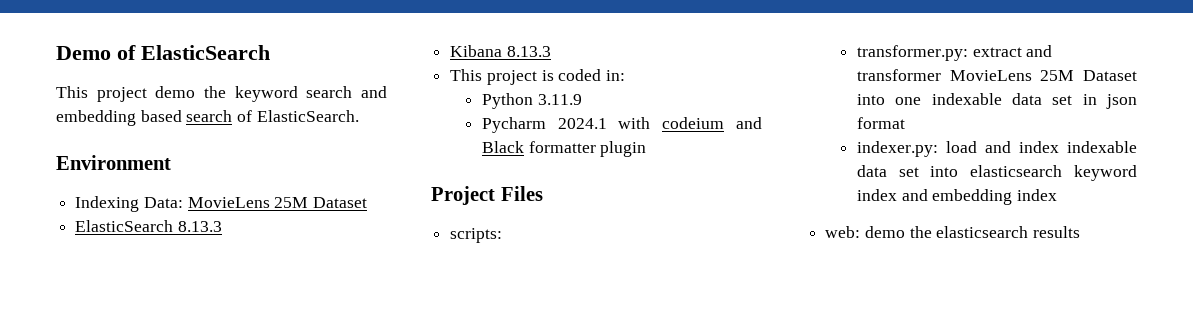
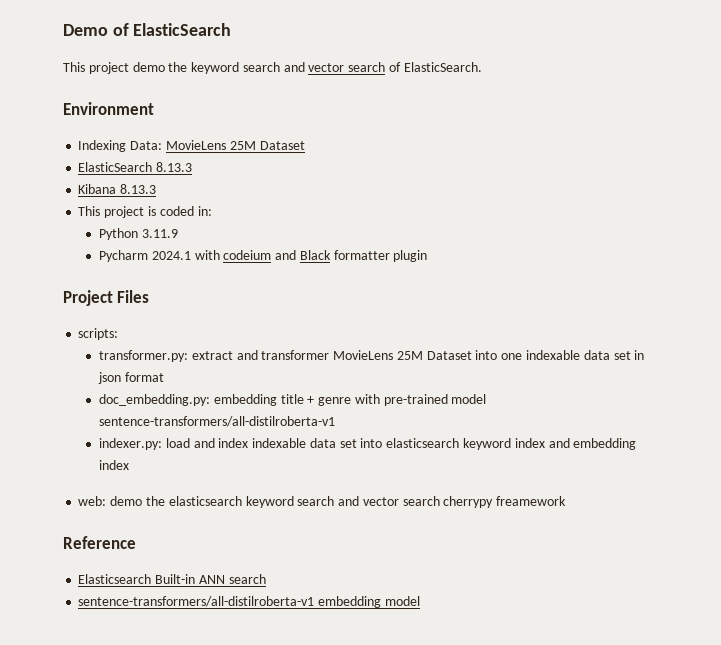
[56,110,182,126] embedding based -> [308,63,345,72] vector
(905, 123) none -> [98,394,487,406] [98,416,335,427] // doc_embedding.py: embedding title + genre with pre-trained model sentence-transformers/all-distilroberta-v1
[1033,226,1081,238] results -> [245,496,567,508] [63,536,136,549] [78,574,266,584] [78,596,420,608] keyword search and vector search cherrypy freamework // Reference // Elasticsearch Built-in ANN search // sentence-transformers/all-distilroberta-v1 embedding model

